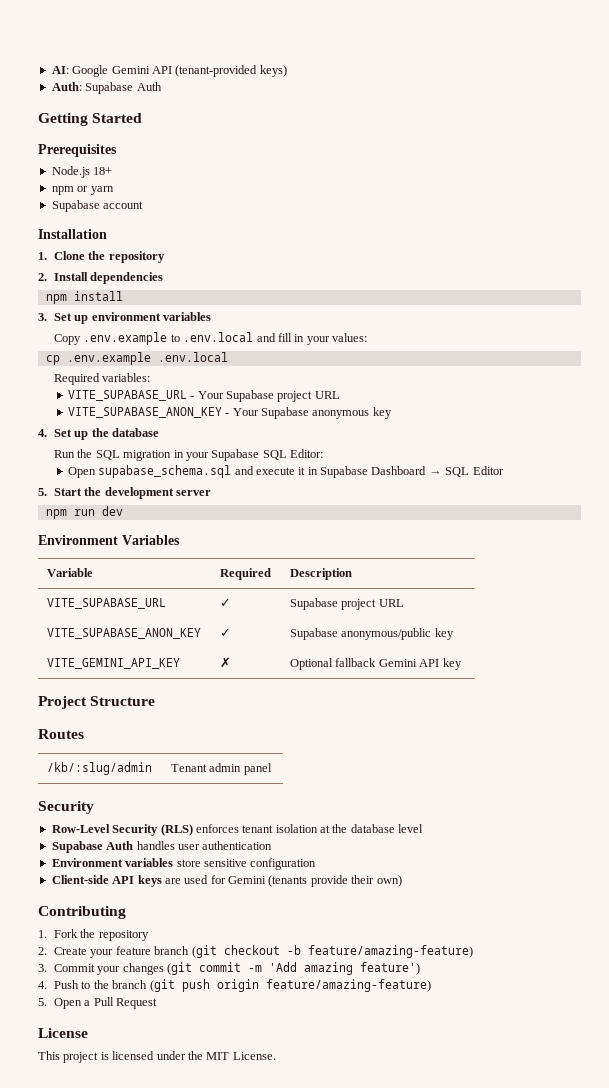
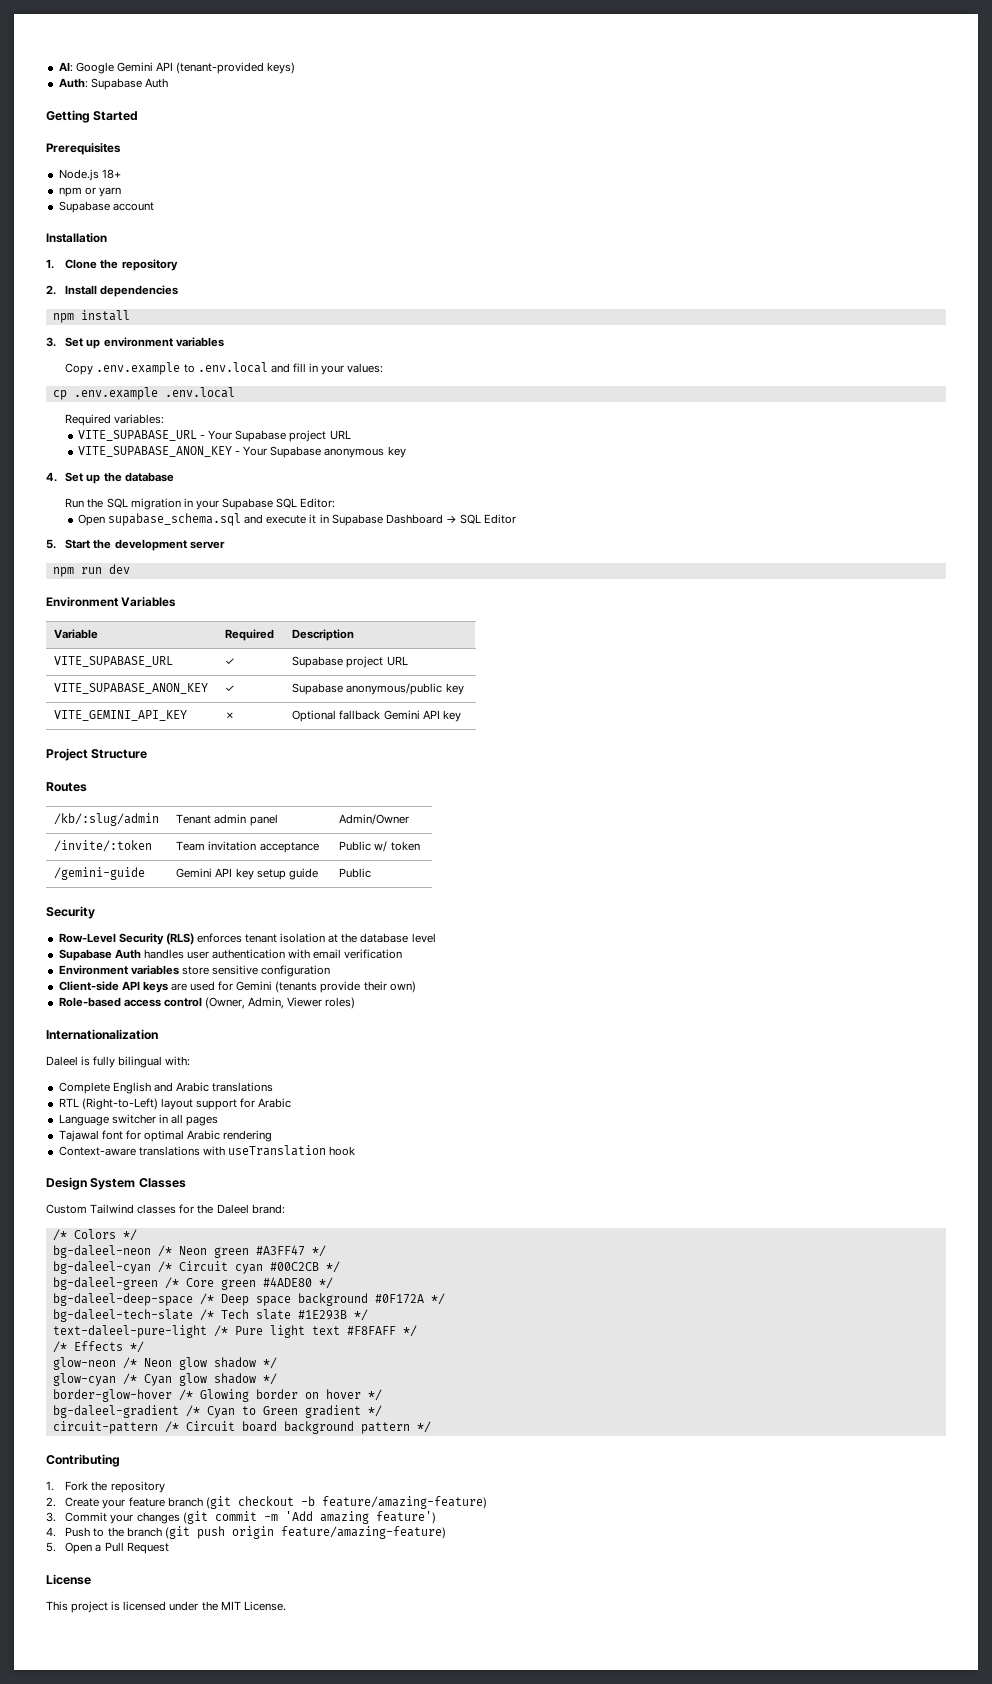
(272, 769) none -> [339,814,410,825] [54,840,153,852] [176,841,319,853] [339,841,420,852] [54,867,146,880] [176,868,318,880] [339,868,372,878] | Admin/Owner // /invite/:token | Team invitation acceptance | Public w/ token // /gemini-guide | Gemini API key setup guide | Public
(273, 845) none -> [288,949,403,959] with email verification
(402, 881) none -> [58,997,356,1009] [46,1029,158,1040] [46,1056,191,1068] [58,1082,274,1094] [58,1098,292,1110] [58,1114,219,1126] [58,1130,273,1142] [58,1145,356,1156] [46,1177,186,1190] [46,1204,285,1214] [52,1229,137,1241] [52,1245,326,1258] [52,1261,340,1274] [52,1277,333,1290] [52,1293,445,1306] [52,1309,368,1322] [52,1325,417,1338] [52,1341,144,1353] [52,1357,277,1370] [52,1373,277,1386] [52,1389,382,1402] [52,1405,382,1418] [52,1421,431,1434] // Role-based access control (Owner, Admin, Viewer roles) // Internationalization // Daleel is fully bilingual with: // Complete English and Arabic translations // RTL (Right-to-Left) layout support for Arabic // Language switcher in all pages // Tajawal font for optimal Arabic rendering // Context-aware translations with useTranslation hook // Design System Classes // Custom Tailwind classes for the Daleel brand: // /* Colors */ // bg-daleel-neon /* Neon green #A3FF47 */ // bg-daleel-cyan /* Circuit cyan #00C2CB */ // bg-daleel-green /* Core green #4ADE80 */ // bg-daleel-deep-space /* Deep space background #0F172A */ // bg-daleel-tech-slate /* Tech slate #1E293B */ // text-daleel-pure-light /* Pure light text #F8FAFF */ // /* Effects */ // glow-neon /* Neon glow shadow */ // glow-cyan /* Cyan glow shadow */ // border-glow-hover /* Glowing border on hover */ // bg-daleel-gradient /* Cyan to Green gradient */ // circuit-pattern /* Circuit board background pattern */

